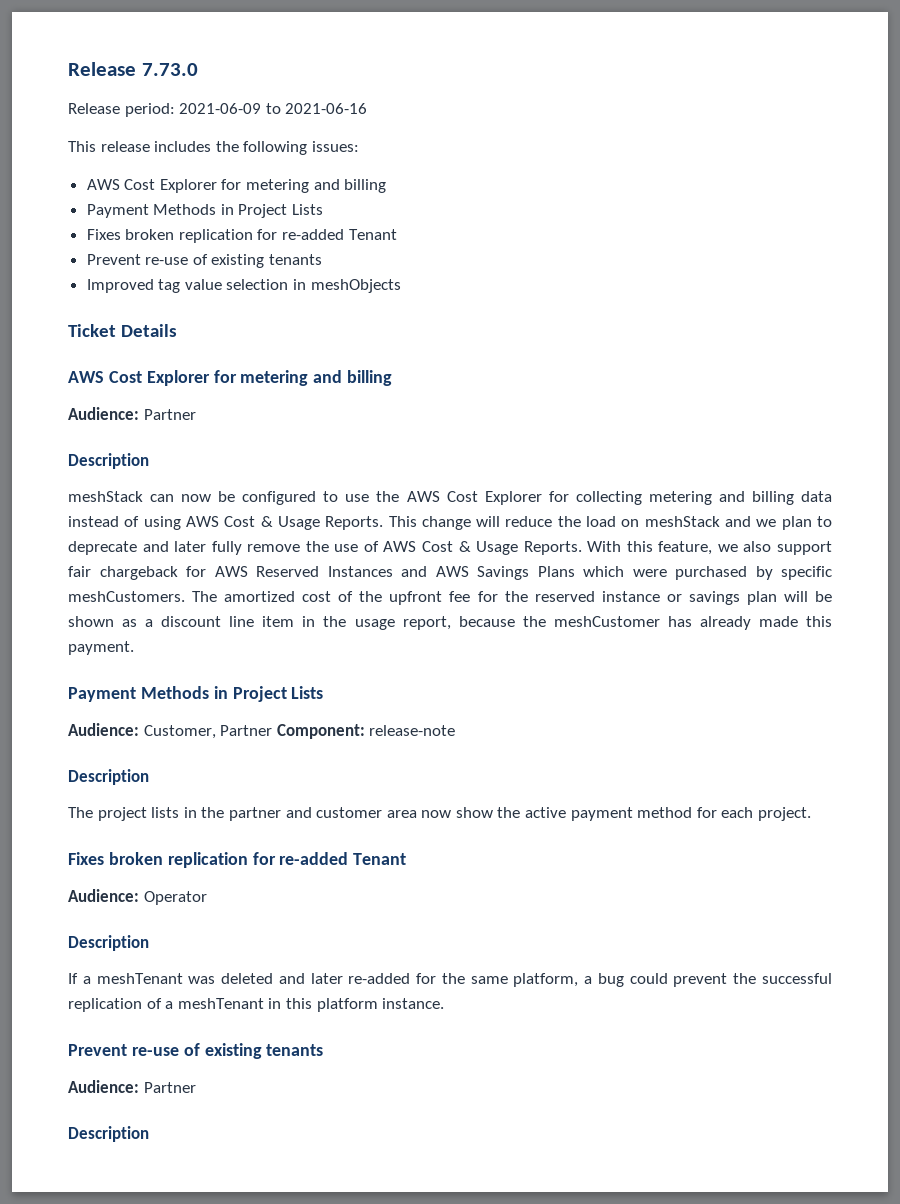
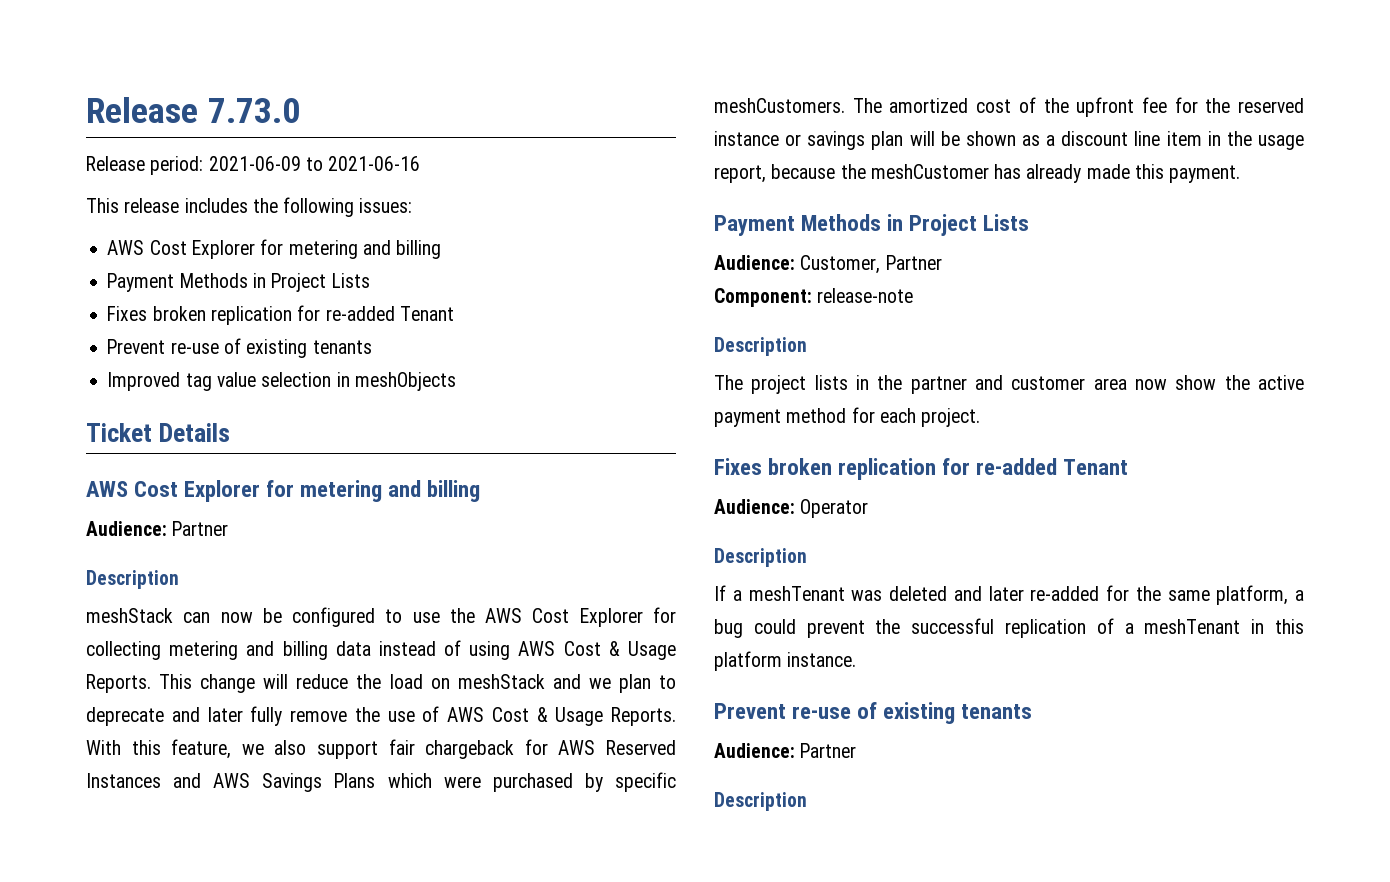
(273, 730) none -> (942, 262) //

